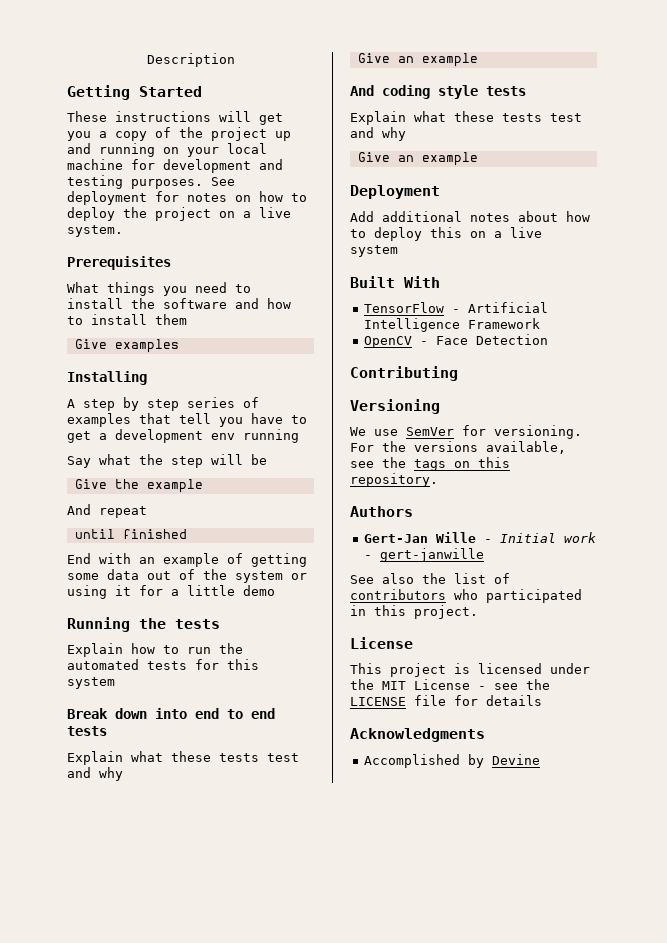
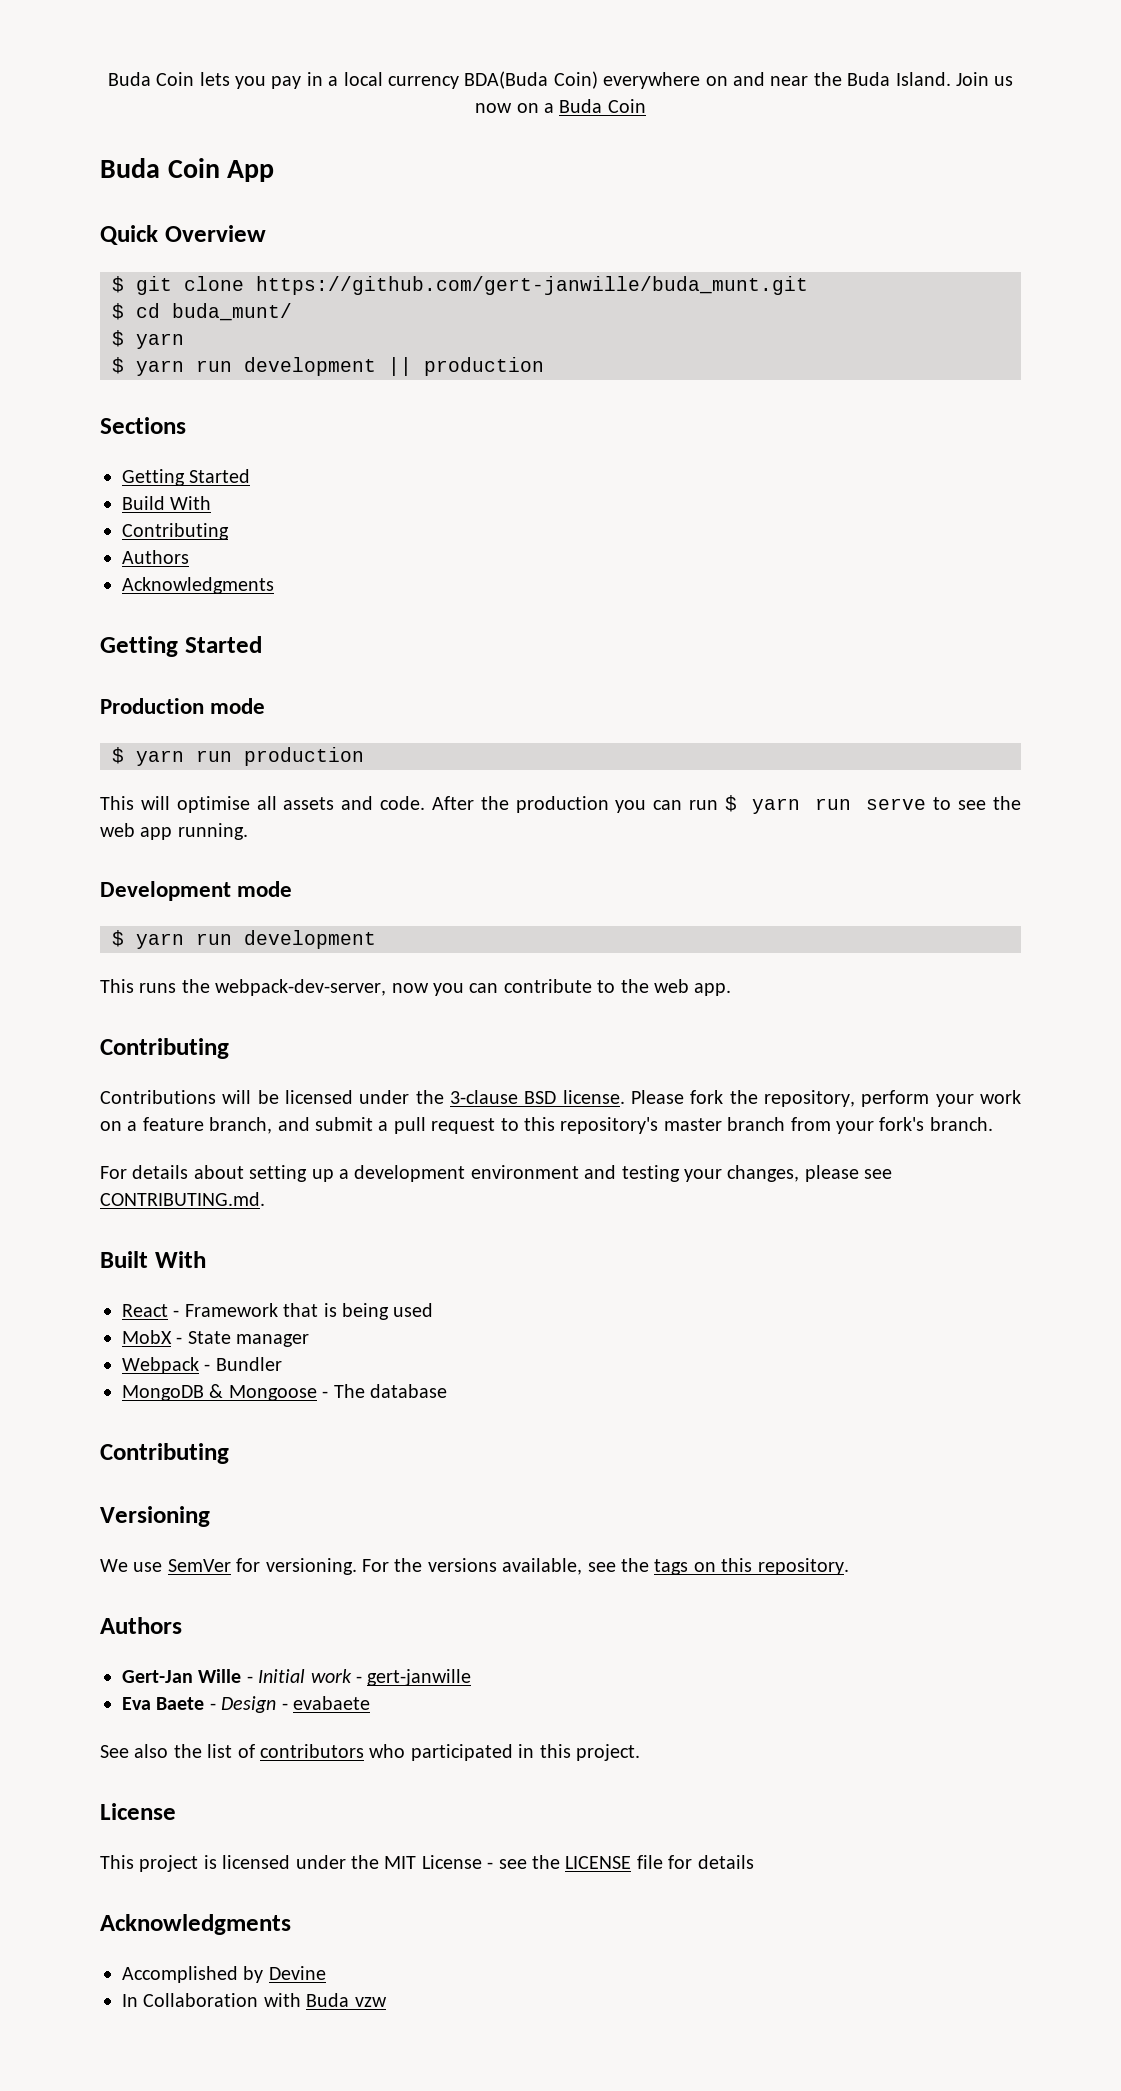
[146,53,235,67] [67,85,202,100] [67,111,283,125] [67,127,291,141] [67,143,267,157] [67,159,283,173] [67,175,235,189] [67,191,307,205] [67,207,291,221] [67,225,123,237] [67,256,171,270] [67,282,251,296] [67,298,291,309] [67,314,187,325] [74,339,179,353] [67,371,147,385] [67,397,259,411] [67,413,307,427] [67,429,299,443] [67,454,267,468] [74,479,203,493] [67,504,147,518] [74,529,187,539] [67,553,307,567] [67,569,307,583] [67,585,275,599] [67,617,220,632] [67,643,243,657] [67,659,259,670] [67,677,115,689] [67,708,275,719] [67,726,107,736] [67,751,299,765] [67,767,123,781] [357,53,478,67] [350,85,526,99] [350,111,582,125] [350,127,406,141] [357,152,478,166] [350,185,440,199] [350,211,590,222] [350,227,542,241] [350,245,398,257] [350,276,440,288] [364,302,549,313] [364,318,541,332] [364,334,549,348] Description // Getting Started // These instructions will get you a copy of the project up and running on your local machine for development and testing purposes. See deployment for notes on how to deploy the project on a live system. // Prerequisites // What things you need to install the software and how to install them // Give examples // Installing // A step by step series of examples that tell you have to get a development env running // Say what the step will be // Give the example // And repeat // until finished // End with an example of getting some data out of the system or using it for a little demo // Running the tests // Explain how to run the automated tests for this system // Break down into end to end tests // Explain what these tests test and why // Give an example // And coding style tests // Explain what these tests test and why // Give an example // Deployment // Add additional notes about how to deploy this on a live system // Built With // TensorFlow - Artificial Intelligence Framework // OpenCV - Face Detection -> [107,71,1014,89] [475,99,646,113] [100,158,275,182] [100,225,266,245] [112,276,808,295] [112,303,292,321] [112,330,184,349] [112,357,544,376] [100,417,186,434] [122,469,251,486] [122,496,212,510] [122,523,229,540] [122,550,189,564] [122,577,274,594] [100,636,262,657] [100,698,266,714] [112,747,364,766] [100,795,1022,814] [100,823,248,840] [100,881,293,901] [112,930,376,949] [100,979,732,996] [100,1038,229,1059] [100,1090,1022,1107] [100,1117,993,1134] [100,1165,893,1182] [100,1192,265,1206] [100,1251,206,1268] [122,1303,434,1320] [122,1330,310,1347] [122,1357,282,1374] [122,1384,447,1401] Buda Coin lets you pay in a local currency BDA(Buda Coin) everywhere on and near the Buda Island. Join us now on a Buda Coin // Buda Coin App // Quick Overview // $ git clone https://github.com/gert-janwille/buda_munt.git // $ cd buda_munt/ // $ yarn // $ yarn run development || production // Sections // Getting Started // Build With // Contributing // Authors // Acknowledgments // Getting Started // Production mode // $ yarn run production // This will optimise all assets and code. After the production you can run $ yarn run serve to see the web app running. // Development mode // $ yarn run development // This runs the webpack-dev-server, now you can contribute to the web app. // Contributing // Contributions will be licensed under the 3-clause BSD license. Please fork the repository, perform your work on a feature branch, and submit a pull request to this repository's master branch from your fork's branch. // For details about setting up a development environment and testing your changes, please see CONTRIBUTING.md. // Built With // React - Framework that is being used // MobX - State manager // Webpack - Bundler // MongoDB & Mongoose - The database
(485, 555) none -> [122,1696,370,1713] // Eva Baete - Design - evabaete
(541, 759) none -> [122,1993,387,2007] // In Collaboration with Buda vzw

